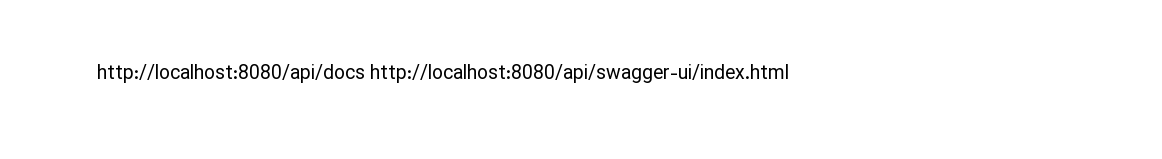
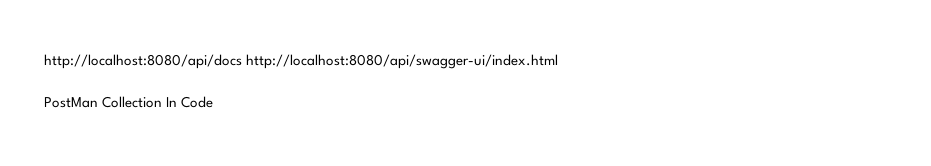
(790, 73) none -> [44,96,214,108] // PostMan Collection In Code

